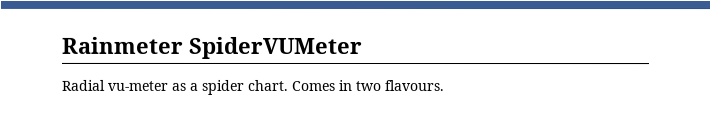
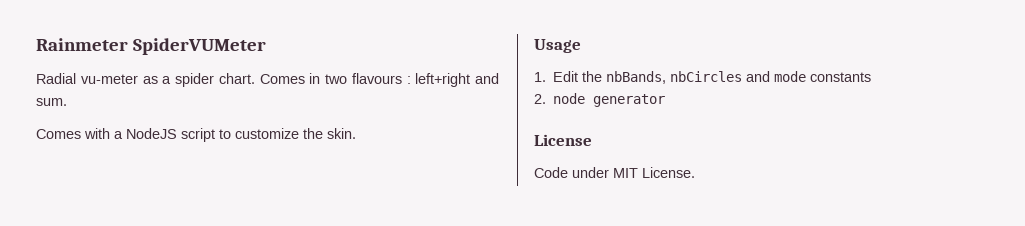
[384,80,444,92] flavours. -> [351,73,499,87] [36,98,67,106] [36,128,356,142] [534,39,581,53] [534,71,872,84] [534,93,666,107] [534,134,592,146] [534,167,695,178] flavours : left+right and sum. // Comes with a NodeJS script to customize the skin. // Usage // 1. Edit the nbBands, nbCircles and mode constants // 2. node generator // License // Code under MIT License.

